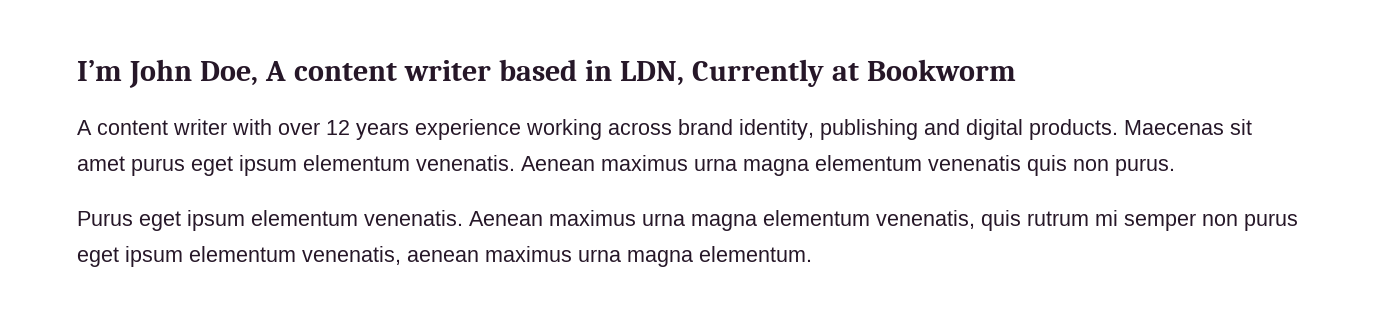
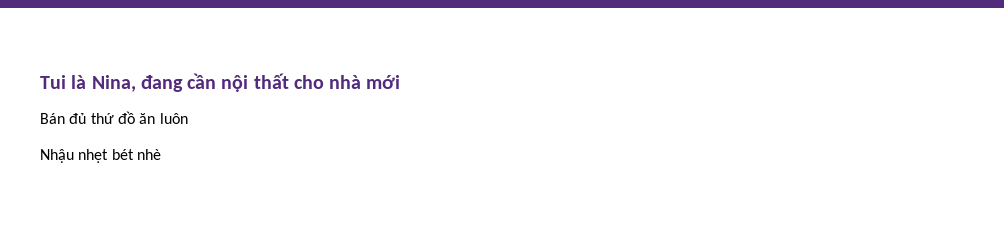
[77,59,1016,88] [77,119,1252,140] [77,155,1175,176] [77,210,1298,231] [77,246,812,267] I’m John Doe, A content writer based in LDN, Currently at Bookworm // A content writer with over 12 years experience working across brand identity, publishing and digital products. Maecenas sit amet purus eget ipsum elementum venenatis. Aenean maximus urna magna elementum venenatis quis non purus. // Purus eget ipsum elementum venenatis. Aenean maximus urna magna elementum venenatis, quis rutrum mi semper non purus eget ipsum elementum venenatis, aenean maximus urna magna elementum. -> [40,73,401,92] [40,111,188,124] [40,149,161,163] Tui là Nina, đang cần nội thất cho nhà mới // Bán đủ thứ đồ ăn luôn // Nhậu nhẹt bét nhè

